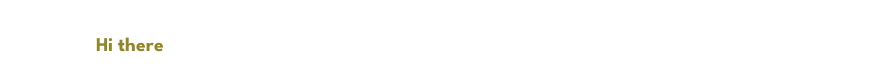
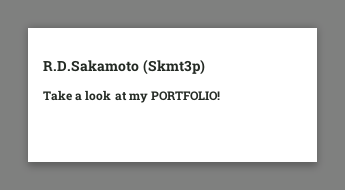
[96,37,165,52] Hi there -> [43,59,205,75] [43,90,221,103] R.D.Sakamoto (Skmt3p) // Take a look at my PORTFOLIO!

